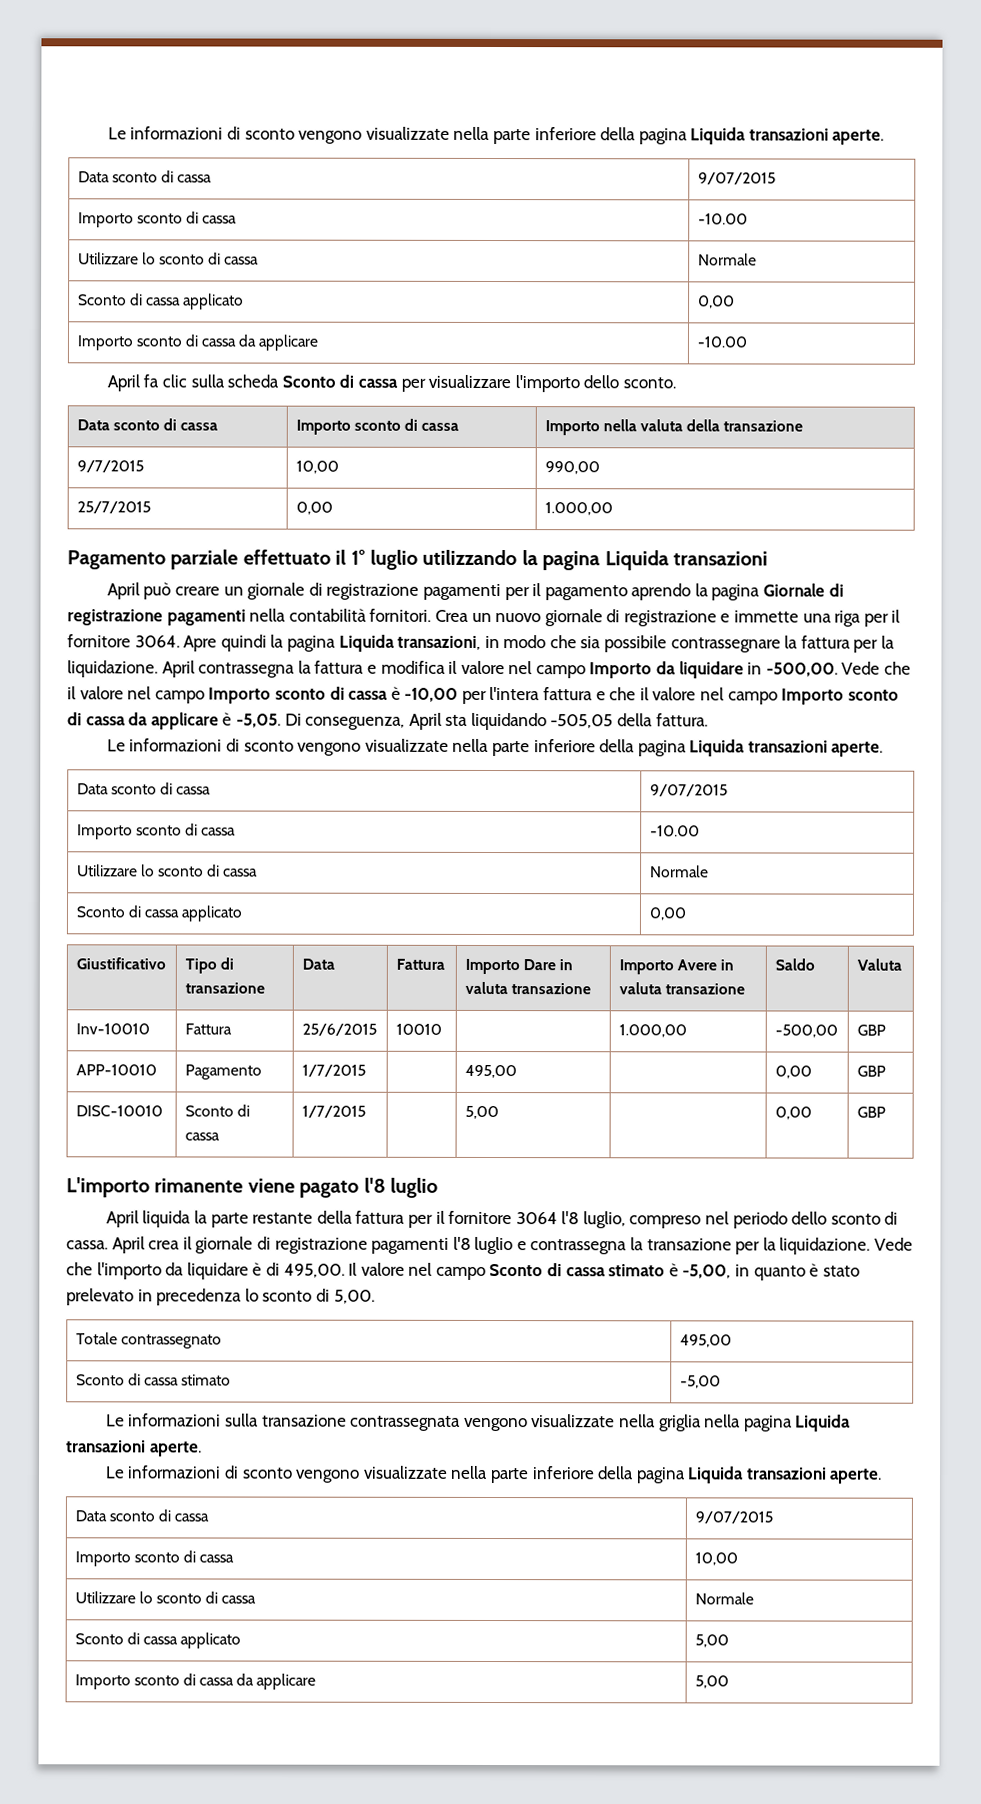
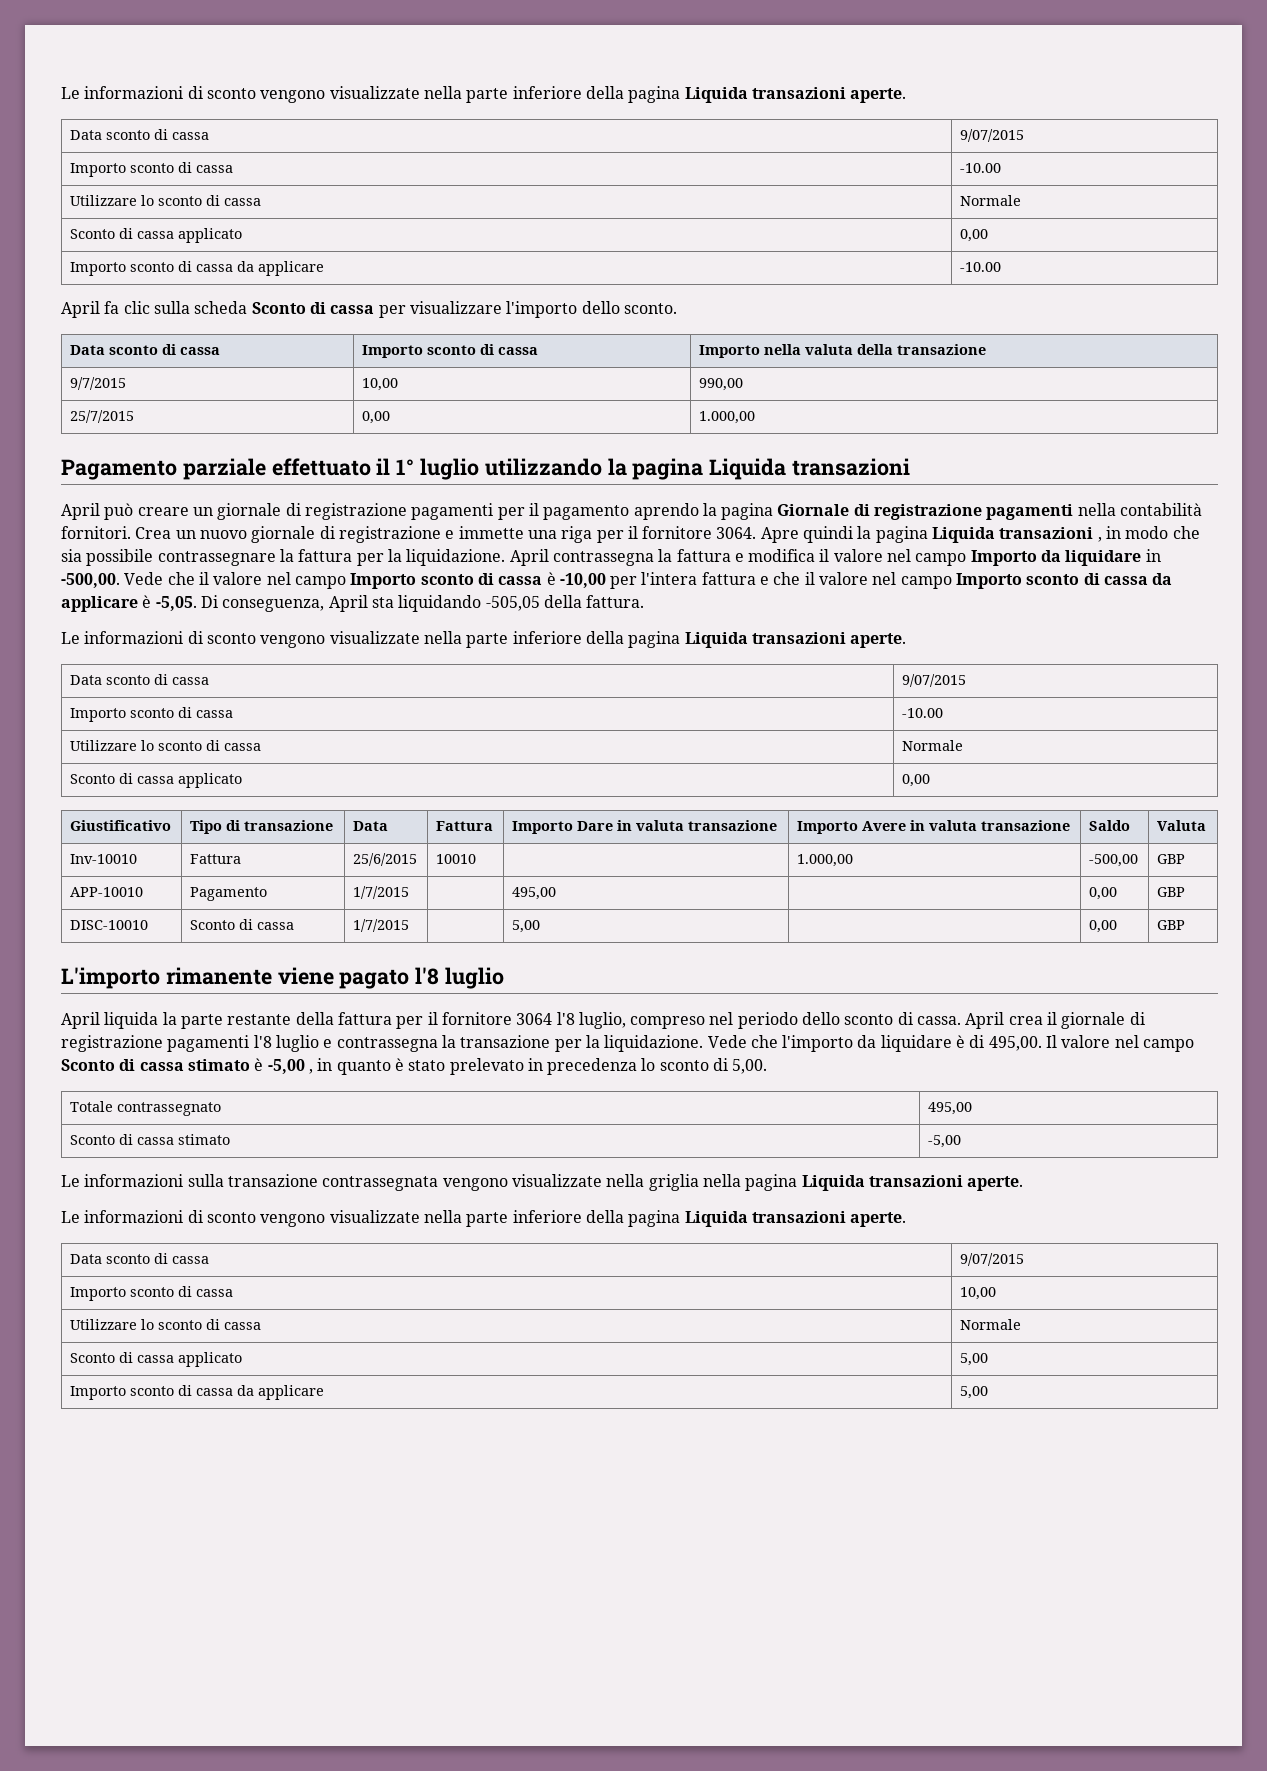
[397,635,482,650] transazioni, -> [999,527,1102,542] transazioni ,
[682,1264,732,1279] -5,00, -> [267,1059,313,1074] -5,00 ,

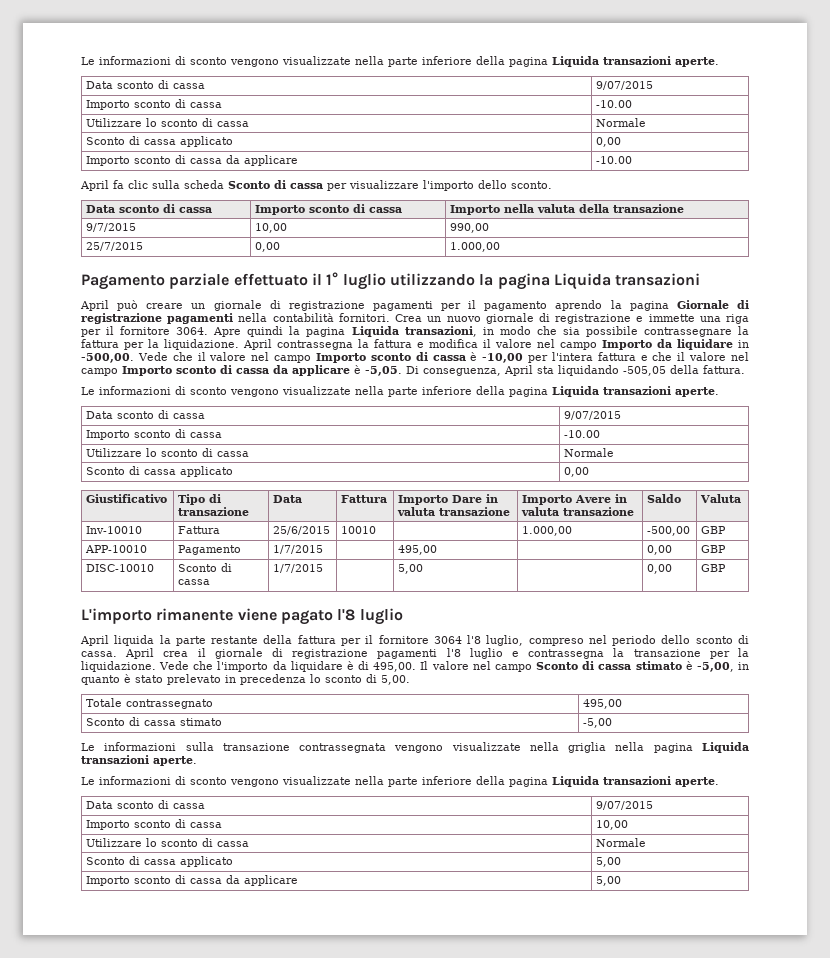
[999,527,1102,542] transazioni , -> [404,326,477,337] transazioni,
[267,1059,313,1074] -5,00 , -> [696,662,734,672] -5,00,

